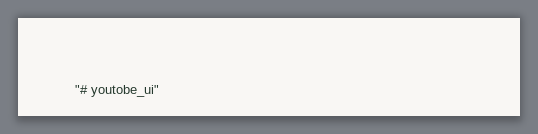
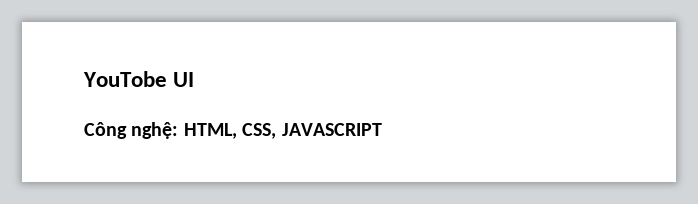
[75,85,159,97] "# youtobe_ui" -> [83,71,195,87] [84,122,382,139] YouTobe UI // Công nghệ: HTML, CSS, JAVASCRIPT

